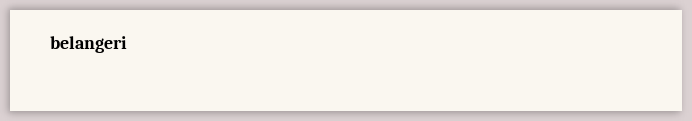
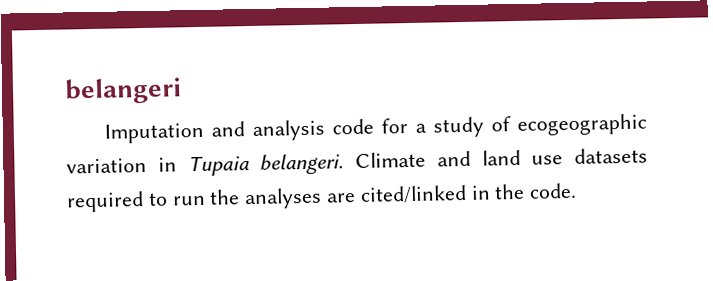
(127, 44) none -> [104,113,647,144] [66,147,648,177] [66,182,578,213] // Imputation and analysis code for a study of ecogeographic variation in Tupaia belangeri. Climate and land use datasets required to run the analyses are cited/linked in the code.

